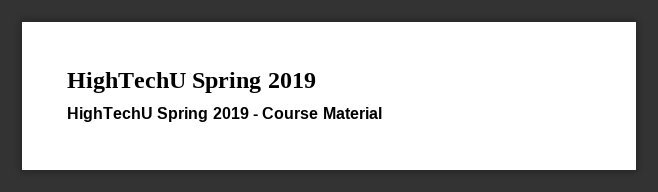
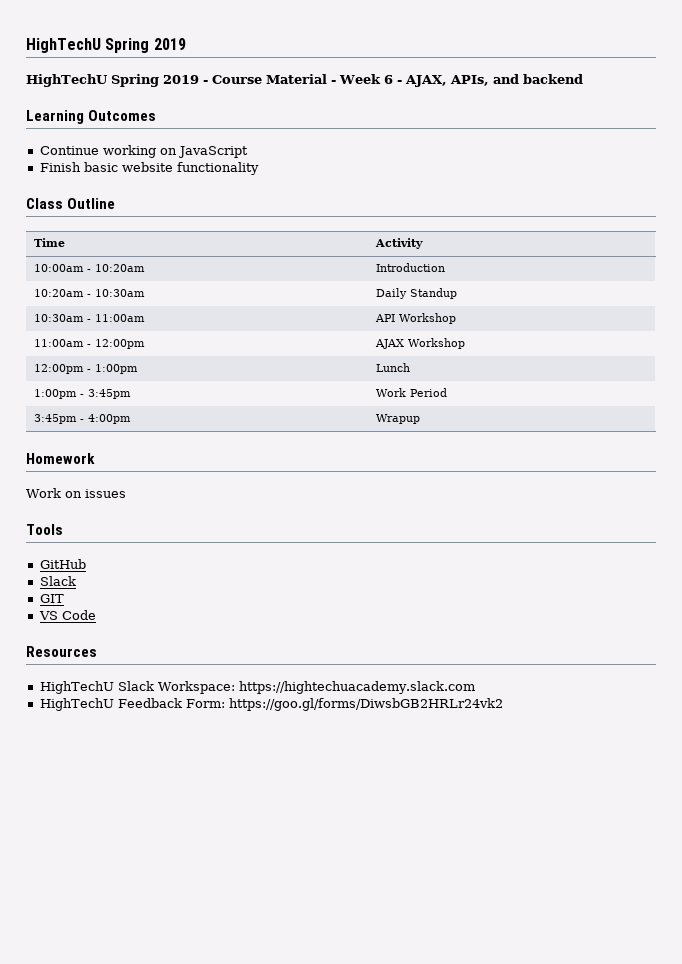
(382, 113) none -> [330,74,583,87] [26,110,157,124] [39,145,248,158] [39,162,259,175] [26,198,116,209] [33,238,65,247] [374,238,423,249] [33,264,145,272] [375,263,445,272] [33,289,145,297] [375,288,457,299] [33,314,145,322] [374,313,456,324] [33,339,145,349] [374,338,465,349] [33,364,138,374] [375,363,410,372] [33,389,131,399] [375,388,447,397] [33,414,131,424] [375,414,420,424] [26,453,95,464] [26,488,126,498] [26,524,63,535] [39,559,86,569] [39,576,76,586] [39,594,64,603] [38,610,96,620] [26,646,97,657] [39,681,475,694] [39,698,503,711] - Week 6 - AJAX, APIs, and backend // Learning Outcomes // Continue working on JavaScript // Finish basic website functionality // Class Outline // Time | Activity // 10:00am - 10:20am | Introduction // 10:20am - 10:30am | Daily Standup // 10:30am - 11:00am | API Workshop // 11:00am - 12:00pm | AJAX Workshop // 12:00pm - 1:00pm | Lunch // 1:00pm - 3:45pm | Work Period // 3:45pm - 4:00pm | Wrapup // Homework // Work on issues // Tools // GitHub // Slack // GIT // VS Code // Resources // HighTechU Slack Workspace: https://hightechuacademy.slack.com // HighTechU Feedback Form: https://goo.gl/forms/DiwsbGB2HRLr24vk2

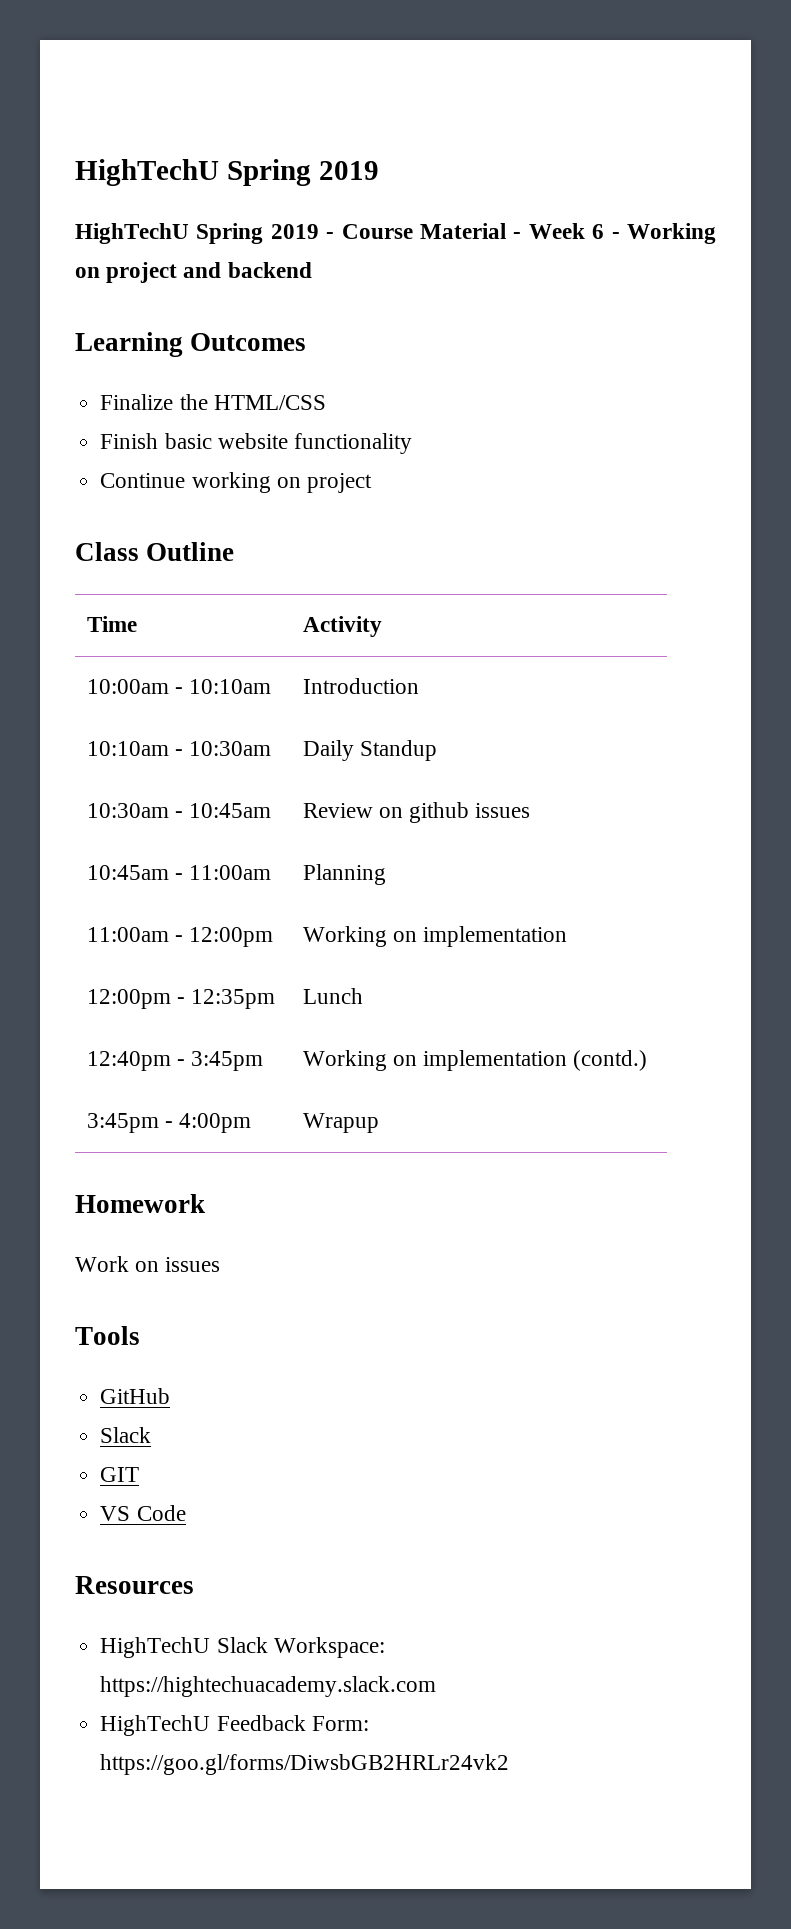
[404,75,489,87] AJAX, APIs, -> [626,223,716,244] [75,262,178,283] Working on project
[39,145,248,158] Continue working on JavaScript -> [100,394,326,410] Finalize the HTML/CSS
(259, 168) none -> [100,472,372,493] // Continue working on project
[94,264,145,272] 10:20am -> [189,679,272,694] 10:10am
[33,289,84,297] 10:20am -> [86,741,169,756] 10:10am
(91, 320) none -> [189,803,272,818] [302,802,531,823] [86,865,184,880] 10:45am | Review on github issues // 10:45am -
[374,313,456,324] API Workshop -> [302,864,386,885] Planning
[374,338,465,349] AJAX Workshop -> [302,926,568,947] Working on implementation
[94,364,138,374] 1:00pm -> [191,989,276,1009] 12:35pm
[33,389,77,399] 1:00pm -> [86,1051,171,1071] 12:40pm
[375,388,447,397] Work Period -> [302,1050,648,1071] Working on implementation (contd.)

